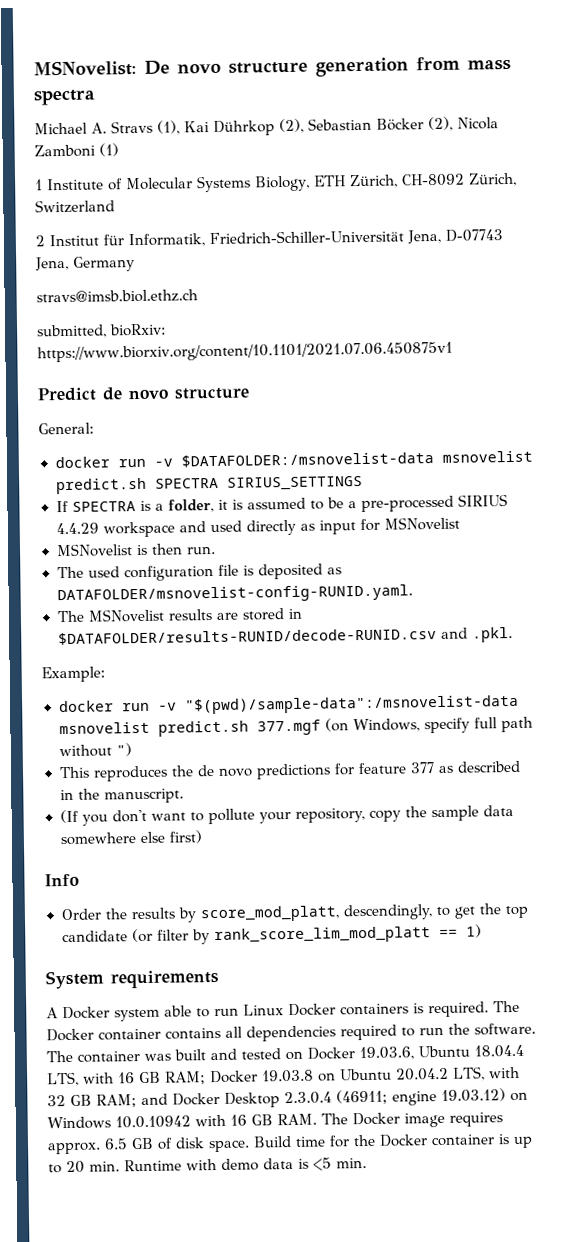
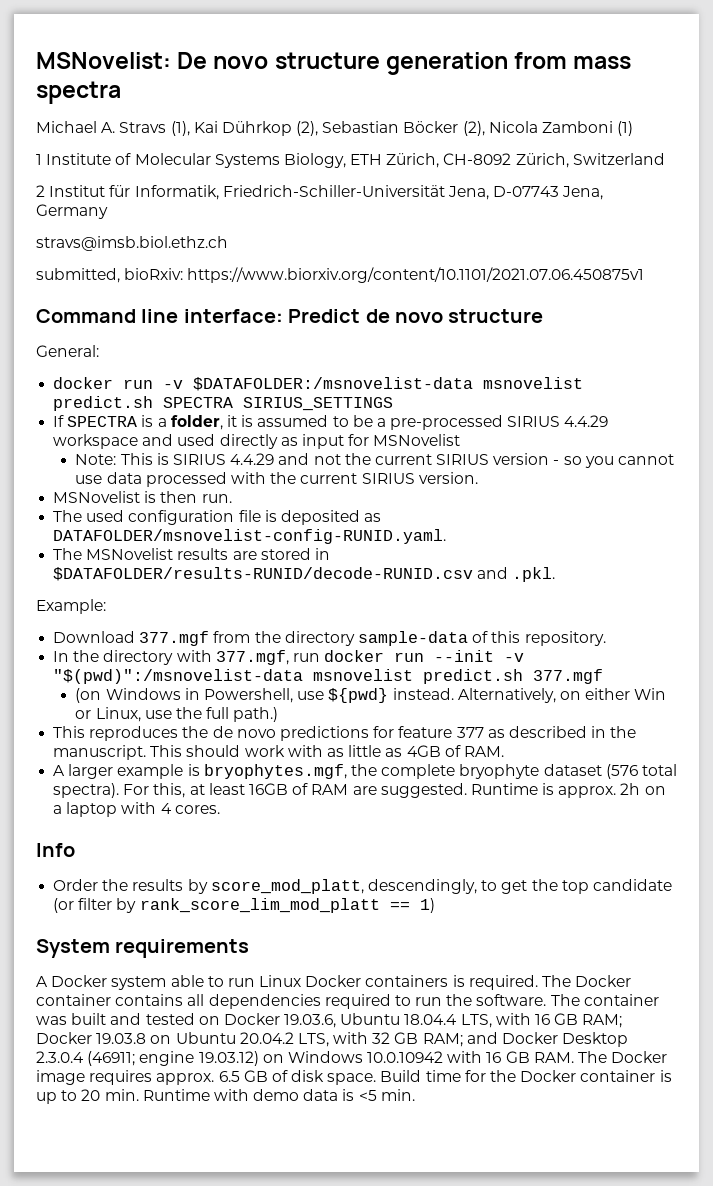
(453, 352) none -> [36,309,283,323] Command line interface:
(460, 523) none -> [75,453,674,468] [75,472,478,487] // Note: This is SIRIUS 4.4.29 and not the current SIRIUS version - so you cannot use data processed with the current SIRIUS version.
[58,694,519,715] [58,716,533,737] [58,743,132,758] docker run -v "$(pwd)/sample-data":/msnovelist-data msnovelist predict.sh 377.mgf (on Windows, specify full path without ") -> [53,631,606,646] [53,650,525,665] [53,669,604,684] [75,688,667,703] [75,707,279,722] Download 377.mgf from the directory sample-data of this repository. // In the directory with 377.mgf, run docker run --init -v "$(pwd)":/msnovelist-data msnovelist predict.sh 377.mgf // (on Windows in Powershell, use ${pwd} instead. Alternatively, on either Win or Linux, use the full path.)
[59,804,515,826] [59,830,202,846] // (If you don't want to pollute your repository, copy the sample data somewhere else first) -> [150,745,504,757] [53,764,677,779] [53,783,666,798] [53,802,220,817] This should work with as little as 4GB of RAM. // A larger example is bryophytes.mgf, the complete bryophyte dataset (576 total spectra). For this, at least 16GB of RAM are suggested. Runtime is approx. 2h on a laptop with 4 cores.

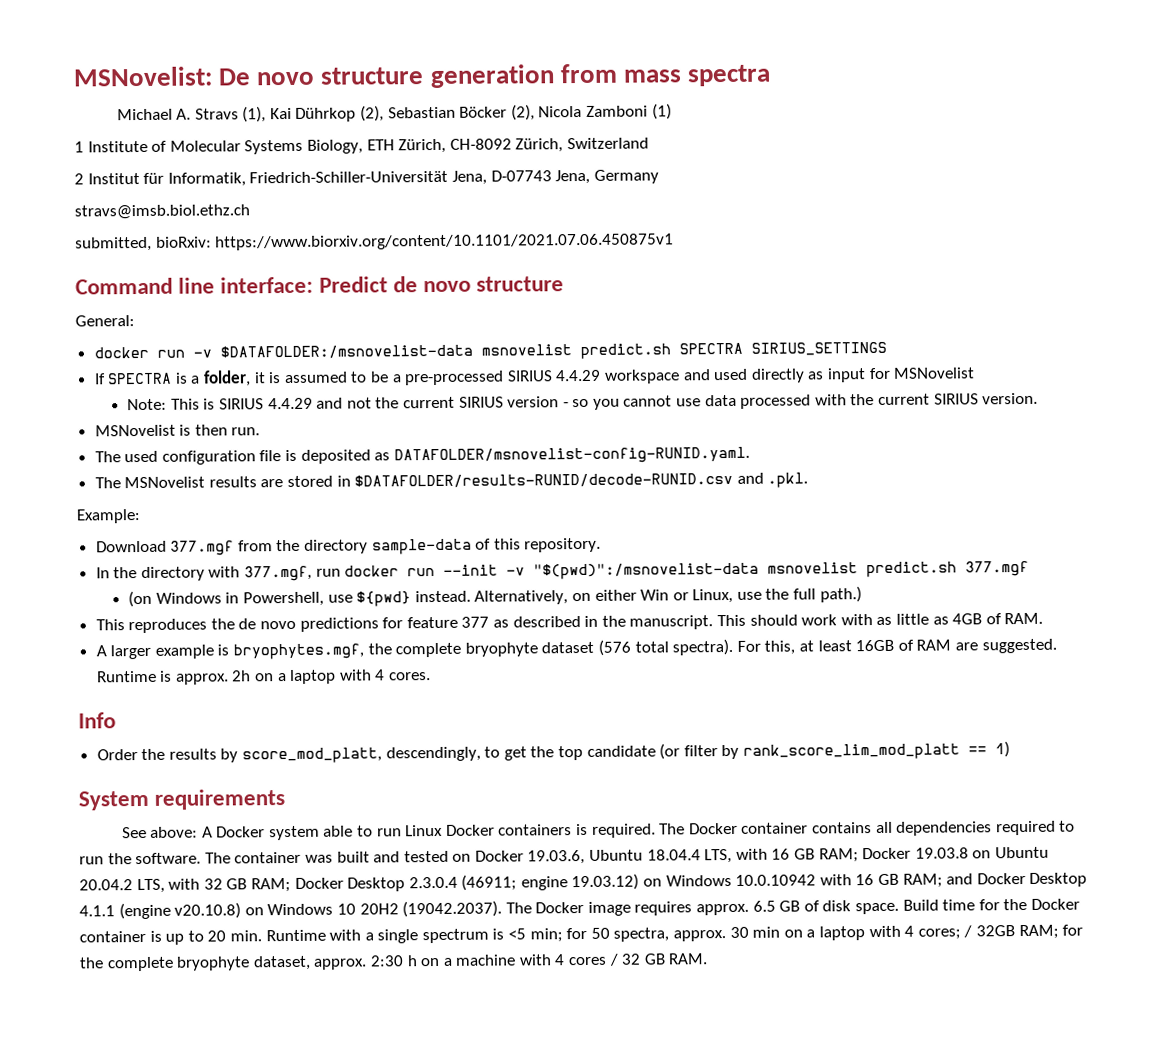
(250, 948) none -> [121,826,199,839] See above:
[466,1032,498,1044] and -> (291, 885) none
[533,1052,574,1063] RAM. -> [902,872,1088,888] [79,900,503,920] RAM; and Docker Desktop 4.1.1 (engine v20.10.8) on Windows 10 20H2 (19042.2037).
[253,1089,415,1101] demo data is <5 min. -> [364,924,1084,944] [79,953,709,972] a single spectrum is <5 min; for 50 spectra, approx. 30 min on a laptop with 4 cores; / 32GB RAM; for the complete bryophyte dataset, approx. 2:30 h on a machine with 4 cores / 32 GB RAM.

